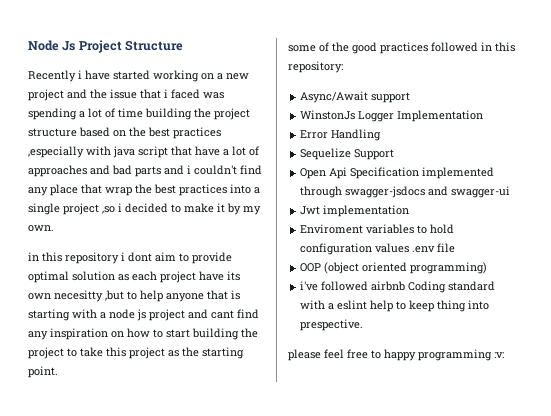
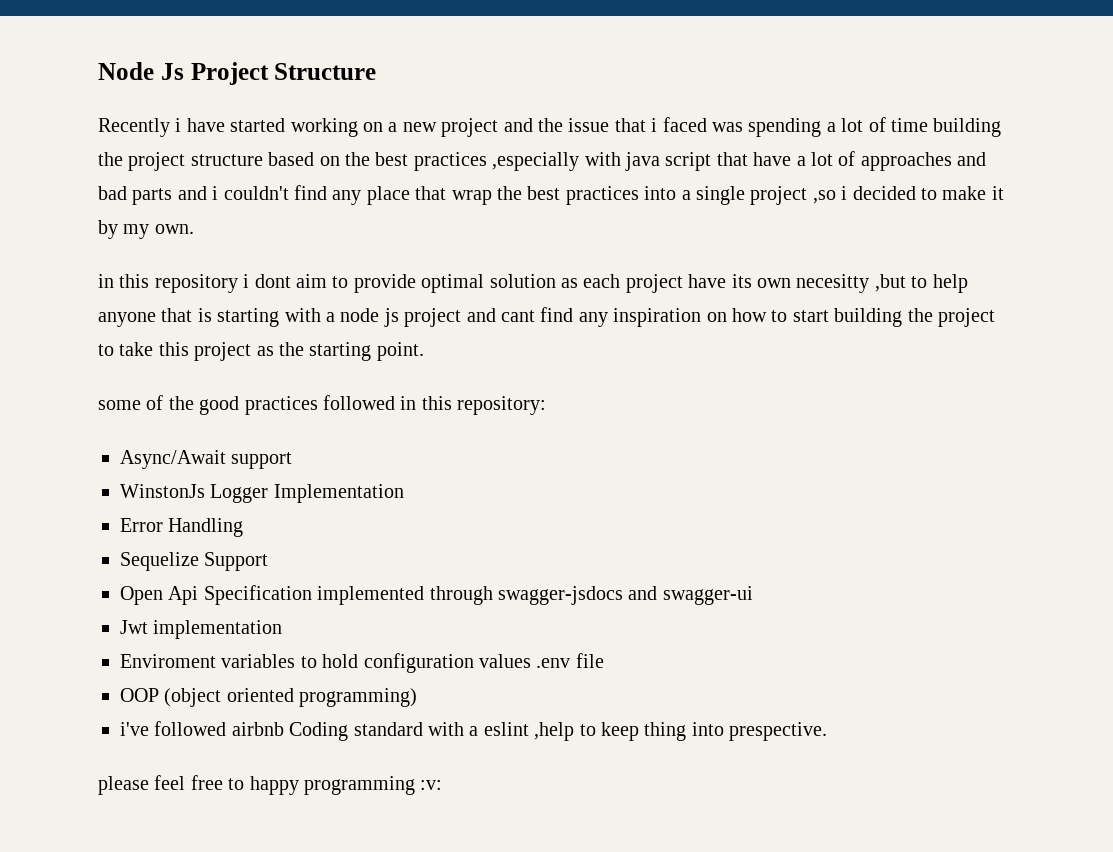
[370,300,394,312] help -> [534,722,575,741] ,help

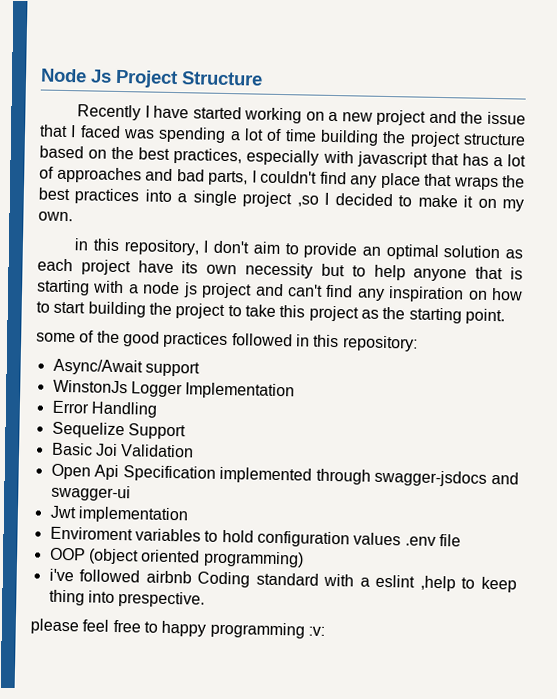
[175,118,182,132] i -> [144,105,150,118] I
[651,118,658,132] i -> [70,125,77,138] I
[413,152,792,171] practices ,especially with java script that have -> [173,148,489,168] practices, especially with javascript that has
[132,186,219,205] parts and i -> [208,170,257,186] parts, I
[451,190,492,205] wrap -> [453,176,499,191] wraps
[841,186,848,200] i -> [324,192,330,205] I
[98,220,118,239] by -> [477,198,497,209] on
[154,274,291,293] repository i dont -> [123,239,251,256] repository, I don't
(416, 283) none -> [361,246,381,256] an
[796,274,906,293] necesitty ,but -> [245,262,345,279] necessity but
[500,310,535,322] cant -> [286,284,323,297] can't
(269, 561) none -> [50,442,195,458] // Basic Joi Validation

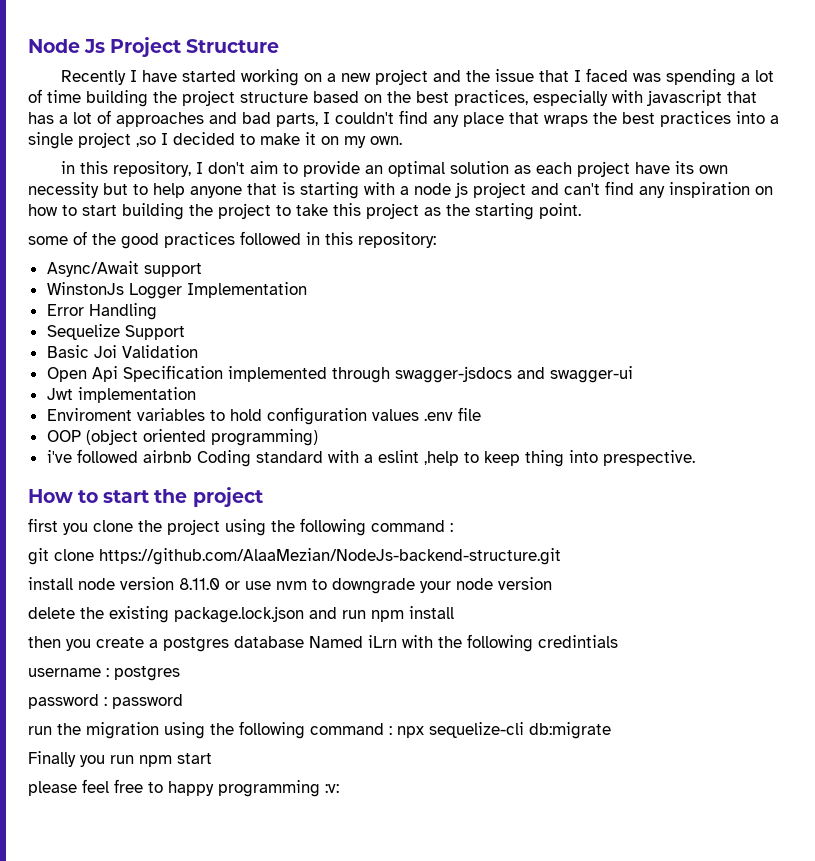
(206, 599) none -> [28,487,263,507] [28,518,453,536] [28,548,561,565] [28,577,552,594] [28,606,454,623] [28,634,618,652] [28,666,180,681] [28,694,183,709] [28,721,611,739] [28,751,212,767] // How to start the project // first you clone the project using the following command : // git clone https://github.com/AlaaMezian/NodeJs-backend-structure.git // install node version 8.11.0 or use nvm to downgrade your node version // delete the existing package.lock.json and run npm install // then you create a postgres database Named iLrn with the following credintials // username : postgres // password : password // run the migration using the following command : npx sequelize-cli db:migrate // Finally you run npm start

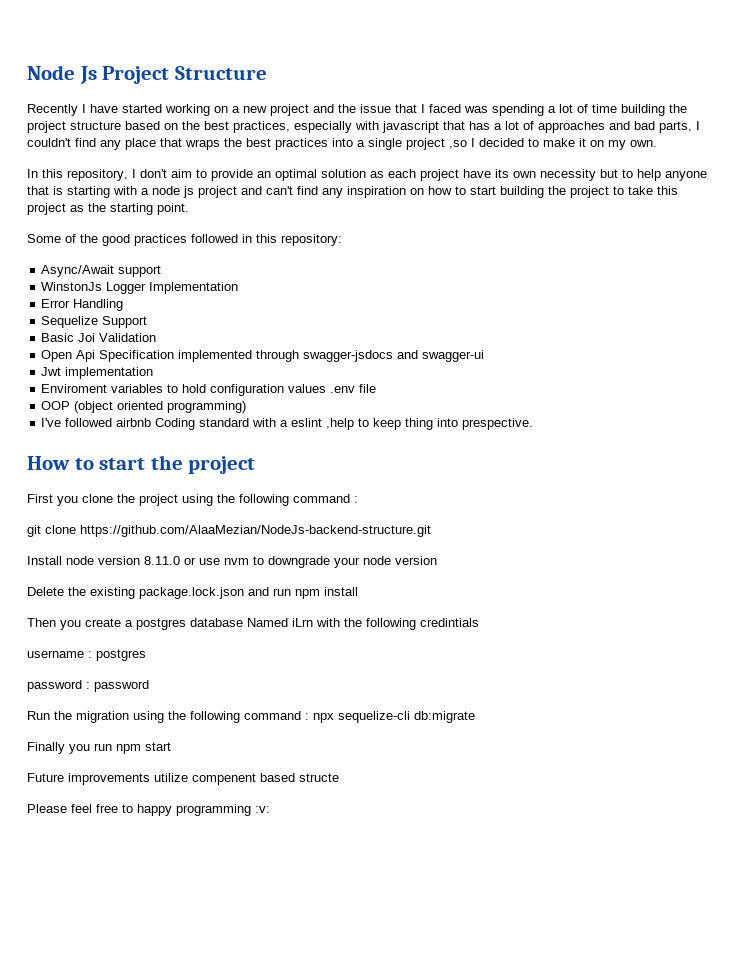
[61,161,76,174] in -> [27,169,38,178] In
[28,236,68,245] some -> [27,234,61,243] Some
[46,450,72,463] i've -> [41,418,62,427] I've
[28,518,58,532] first -> [27,494,53,503] First
[28,577,73,590] install -> [27,556,62,565] Install
[28,607,75,619] delete -> [27,587,64,596] Delete
[28,636,61,648] then -> [27,618,56,627] Then
[28,726,52,735] run -> [27,711,50,720] Run
[28,781,77,796] please -> [27,773,339,785] [27,804,67,813] Future improvements utilize compenent based structe // Please

